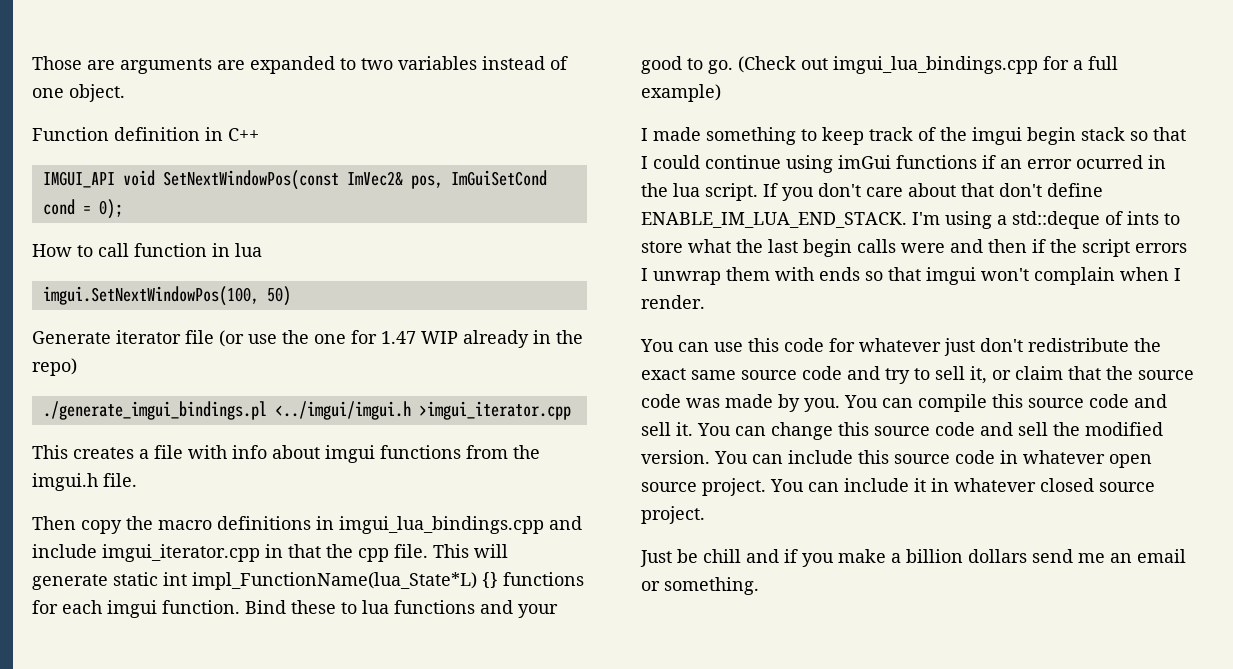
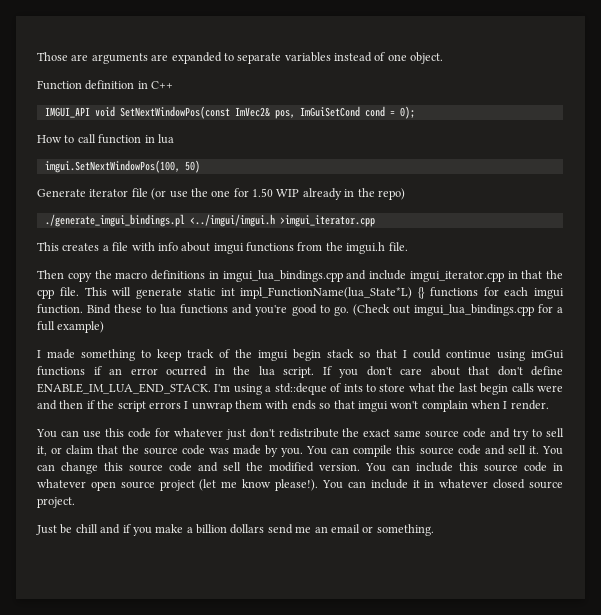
[361,58,393,70] two -> [237,53,282,64] separate
[381,331,416,344] 1.47 -> [252,188,273,197] 1.50
[518,604,558,618] your -> [255,305,288,316] you're
[702,478,766,496] project. -> [159,479,319,491] project (let me know please!).

